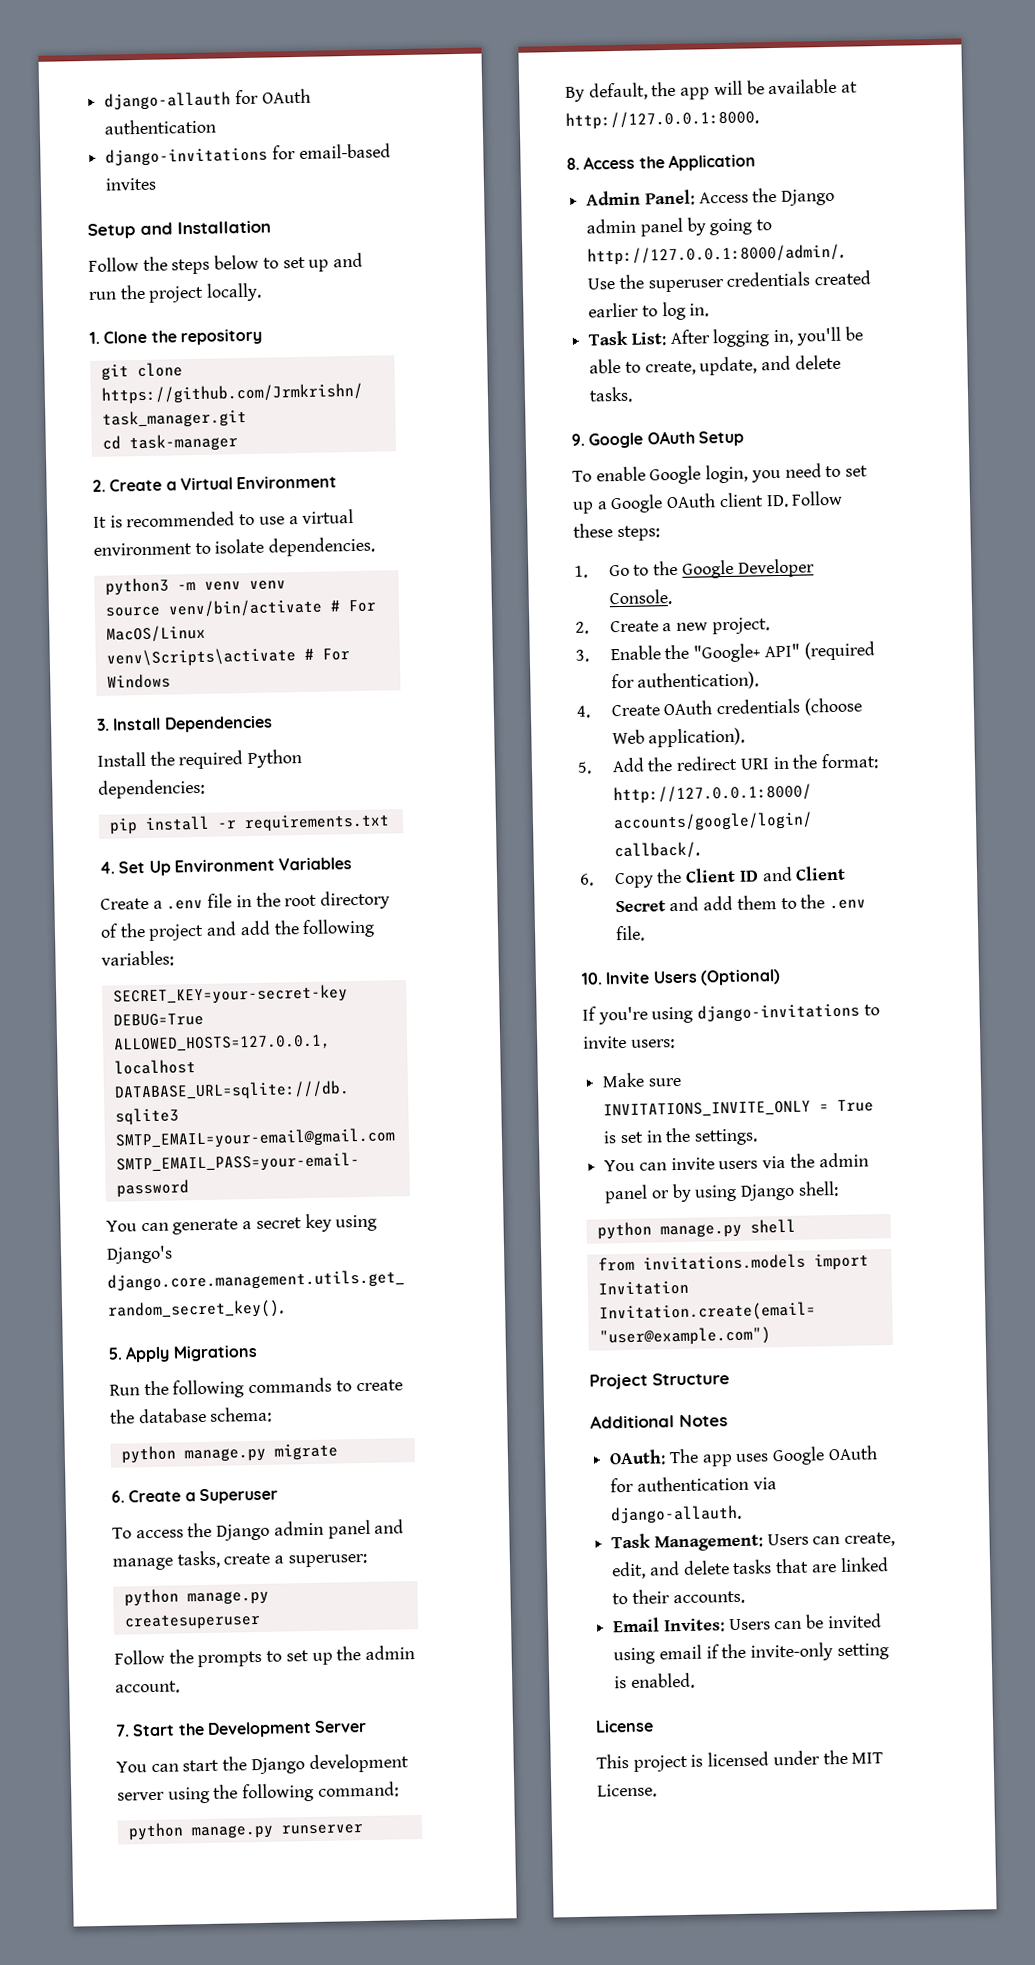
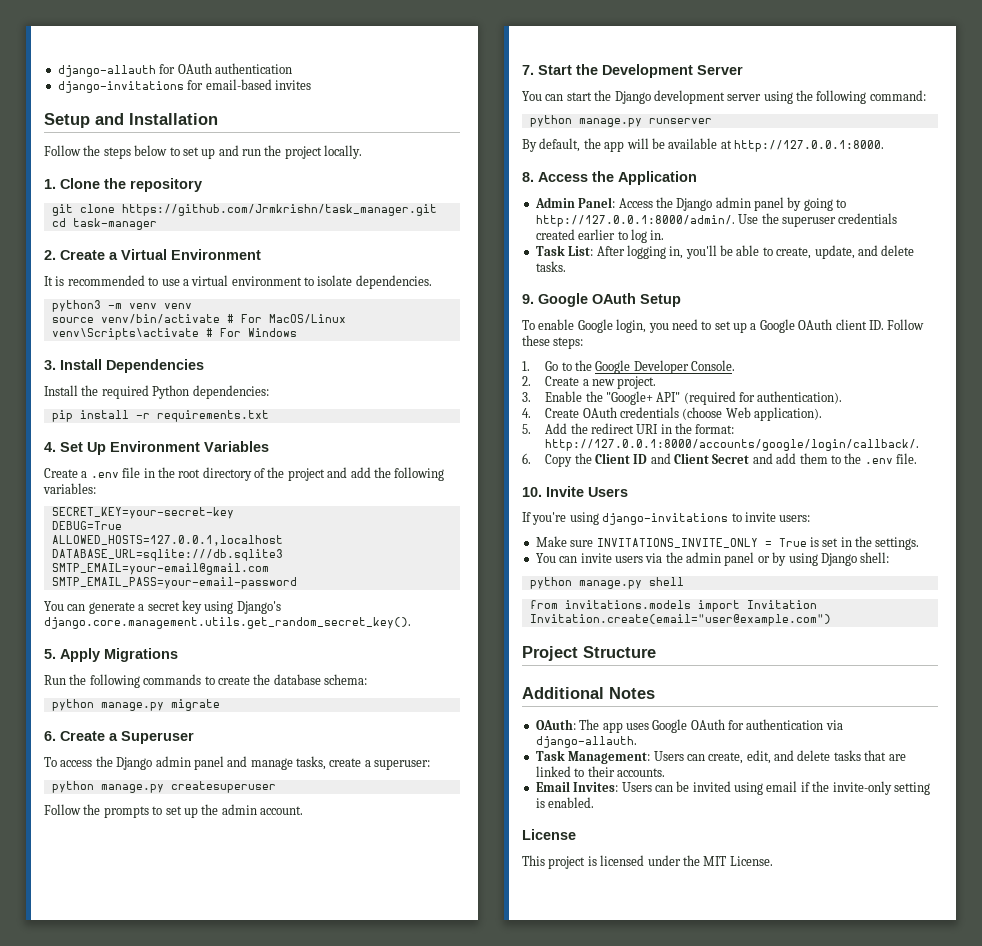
[699,969,781,986] (Optional) -> (628, 492) none

